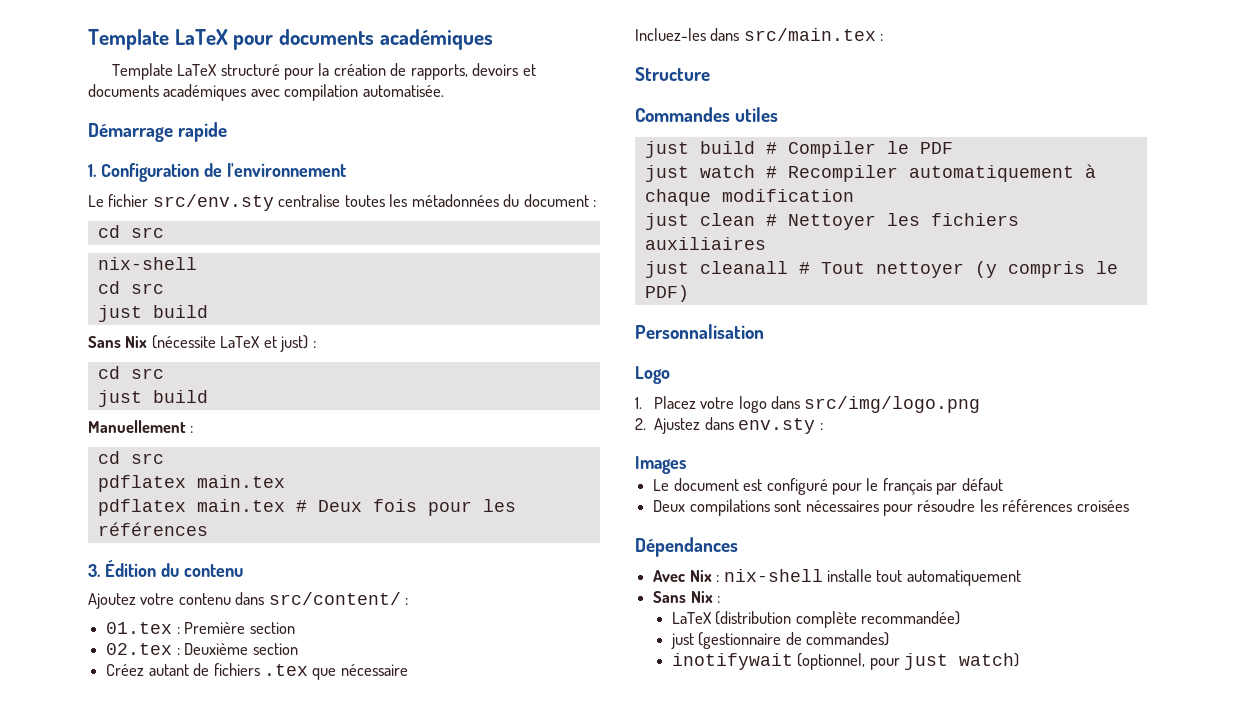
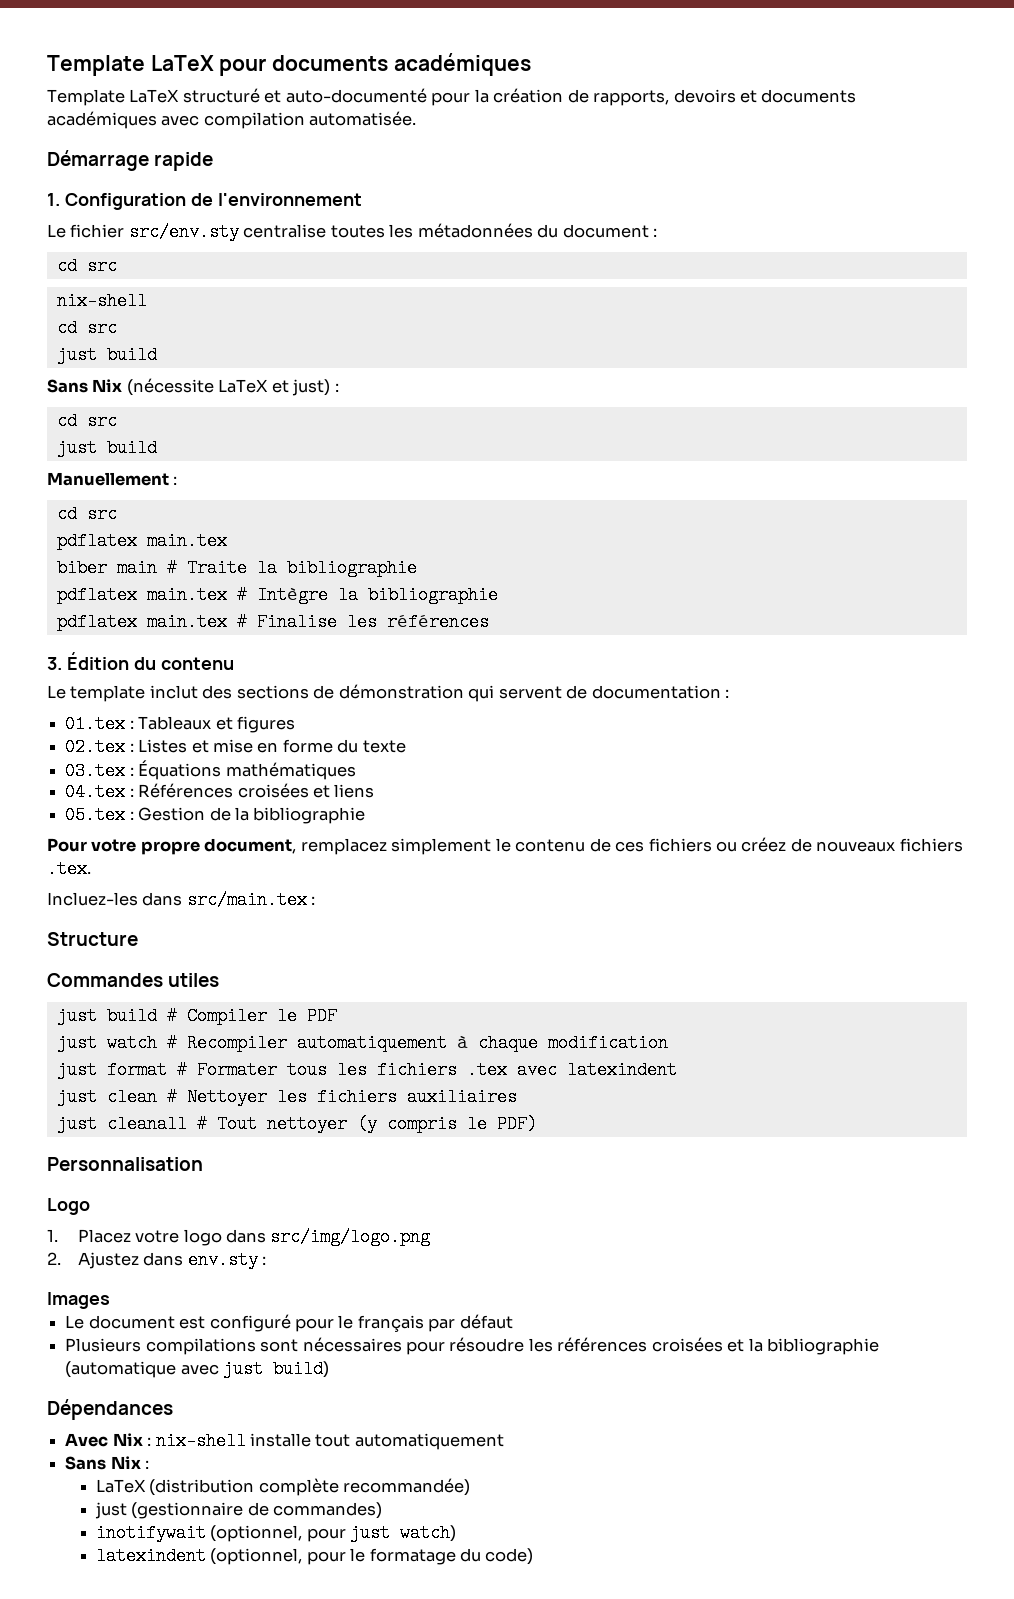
(280, 70) none -> [264,88,427,103] et auto-documenté
[97,499,472,516] pdflatex main.tex # Deux fois pour -> [56,559,417,577] [56,586,498,604] [56,613,337,631] biber main # Traite la bibliographie // pdflatex main.tex # Intègre la bibliographie // pdflatex main.tex # Finalise
[88,592,401,609] Ajoutez votre contenu dans src/content/ -> [47,684,721,702] Le template inclut des sections de démonstration qui servent de documentation
[184,622,295,634] Première section -> [138,716,295,733] Tableaux et figures
[184,643,298,655] [106,663,408,680] Deuxième section // Créez autant de fichiers .tex que nécessaire -> [138,739,406,753] [65,760,356,780] [65,783,375,801] [65,806,366,824] [47,837,963,855] [47,860,91,878] Listes et mise en forme du texte // 03.tex : Équations mathématiques // 04.tex : Références croisées et liens // 05.tex : Gestion de la bibliographie // Pour votre propre document, remplacez simplement le contenu de ces fichiers ou créez de nouveaux fichiers .tex.
(854, 195) none -> [56,1061,677,1079] // just format # Formater tous les fichiers .tex avec latexindent
[653,500,686,512] Deux -> [65,1338,142,1352] Plusieurs
(1129, 506) none -> [727,1338,880,1355] [65,1360,330,1378] et la bibliographie (automatique avec just build)
(1020, 660) none -> [95,1547,534,1565] // latexindent (optionnel, pour le formatage du code)

